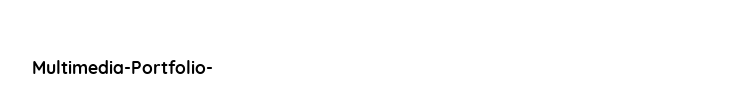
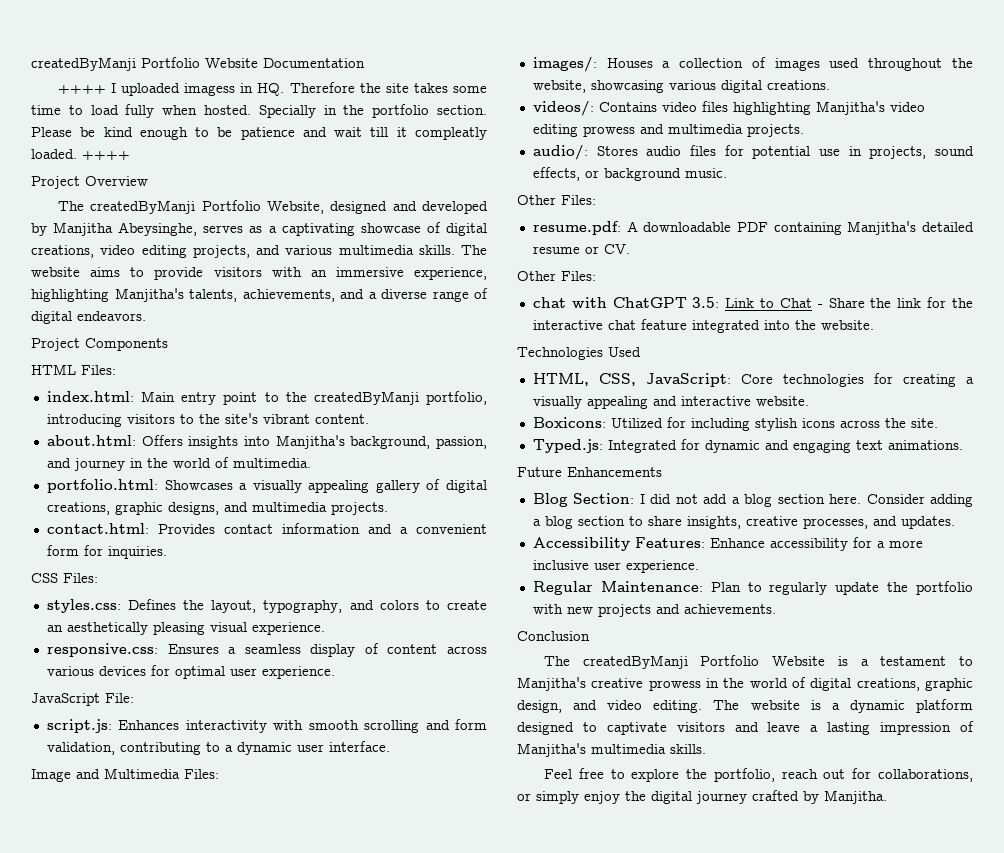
[32,60,213,74] Multimedia-Portfolio- -> [31,57,365,71] [57,82,487,96] [31,104,488,118] [31,127,487,140] [31,149,130,160] [31,176,148,189] [57,200,489,214] [31,222,487,236] [31,245,487,258] [31,267,487,280] [31,288,488,302] [31,311,146,324] [31,338,168,351] [31,364,116,375] [46,391,487,405] [46,413,369,427] [46,435,488,449] [46,457,311,471] [46,479,487,493] [46,502,388,515] [46,523,487,534] [46,545,167,559] [31,573,98,583] [46,599,488,613] [46,622,325,635] [46,643,487,657] [46,665,335,679] [31,693,134,706] [46,719,488,733] [46,741,390,755] [31,768,219,782] [532,57,973,72] [532,80,830,93] [532,101,925,116] [532,124,804,137] [532,145,974,160] [532,167,727,181] [517,195,596,205] [532,221,974,235] [532,244,630,254] [517,271,596,281] [532,297,973,308] [532,319,874,333] [517,347,641,360] [532,373,974,387] [532,396,809,409] [532,417,938,431] [532,439,963,453] [517,467,662,477] [532,493,973,507] [532,516,955,529] [532,537,923,551] [532,560,699,573] [532,581,973,595] [532,604,776,617] [517,631,590,641] [543,655,973,669] [517,677,973,691] [517,699,973,713] [517,721,975,735] [517,743,706,757] [543,768,973,782] [517,790,887,804] createdByManji Portfolio Website Documentation // ++++ I uploaded imagess in HQ. Therefore the site takes some time to load fully when hosted. Specially in the portfolio section. Please be kind enough to be patience and wait till it compleatly loaded. ++++ // Project Overview // The createdByManji Portfolio Website, designed and developed by Manjitha Abeysinghe, serves as a captivating showcase of digital creations, video editing projects, and various multimedia skills. The website aims to provide visitors with an immersive experience, highlighting Manjitha's talents, achievements, and a diverse range of digital endeavors. // Project Components // HTML Files: // index.html: Main entry point to the createdByManji portfolio, introducing visitors to the site's vibrant content. // about.html: Offers insights into Manjitha's background, passion, and journey in the world of multimedia. // portfolio.html: Showcases a visually appealing gallery of digital creations, graphic designs, and multimedia projects. // contact.html: Provides contact information and a convenient form for inquiries. // CSS Files: // styles.css: Defines the layout, typography, and colors to create an aesthetically pleasing visual experience. // responsive.css: Ensures a seamless display of content across various devices for optimal user experience. // JavaScript File: // script.js: Enhances interactivity with smooth scrolling and form validation, contributing to a dynamic user interface. // Image and Multimedia Files: // images/: Houses a collection of images used throughout the website, showcasing various digital creations. // videos/: Contains video files highlighting Manjitha's video editing prowess and multimedia projects. // audio/: Stores audio files for potential use in projects, sound effects, or background music. // Other Files: // resume.pdf: A downloadable PDF containing Manjitha's detailed resume or CV. // Other Files: // chat with ChatGPT 3.5: Link to Chat - Share the link for the interactive chat feature integrated into the website. // Technologies Used // HTML, CSS, JavaScript: Core technologies for creating a visually appealing and interactive website. // Boxicons: Utilized for including stylish icons across the site. // Typed.js: Integrated for dynamic and engaging text animations. // Future Enhancements // Blog Section: I did not add a blog section here. Consider adding a blog section to share insights, creative processes, and updates. // Accessibility Features: Enhance accessibility for a more inclusive user experience. // Regular Maintenance: Plan to regularly update the portfolio with new projects and achievements. // Conclusion // The createdByManji Portfolio Website is a testament to Manjitha's creative prowess in the world of digital creations, graphic design, and video editing. The website is a dynamic platform designed to captivate visitors and leave a lasting impression of Manjitha's multimedia skills. // Feel free to explore the portfolio, reach out for collaborations, or simply enjoy the digital journey crafted by Manjitha.

